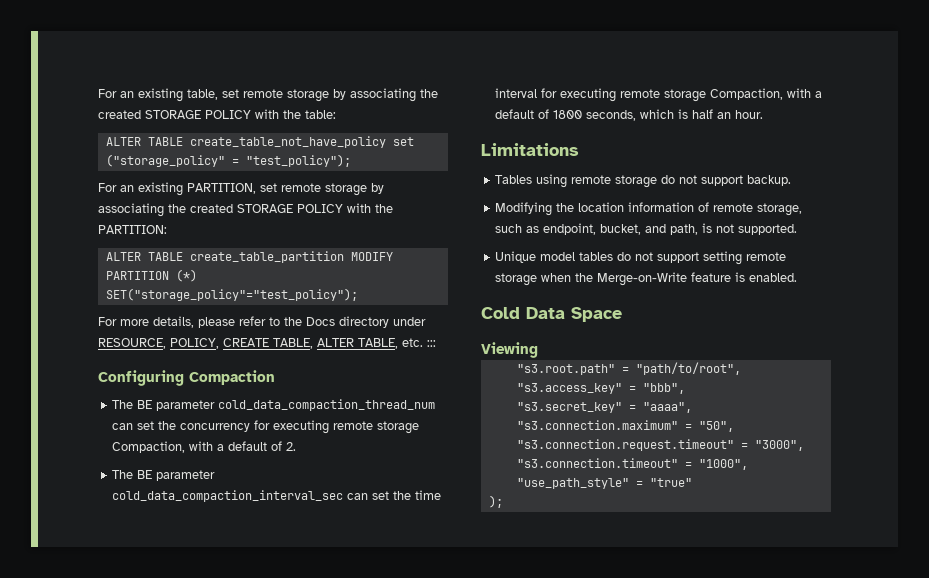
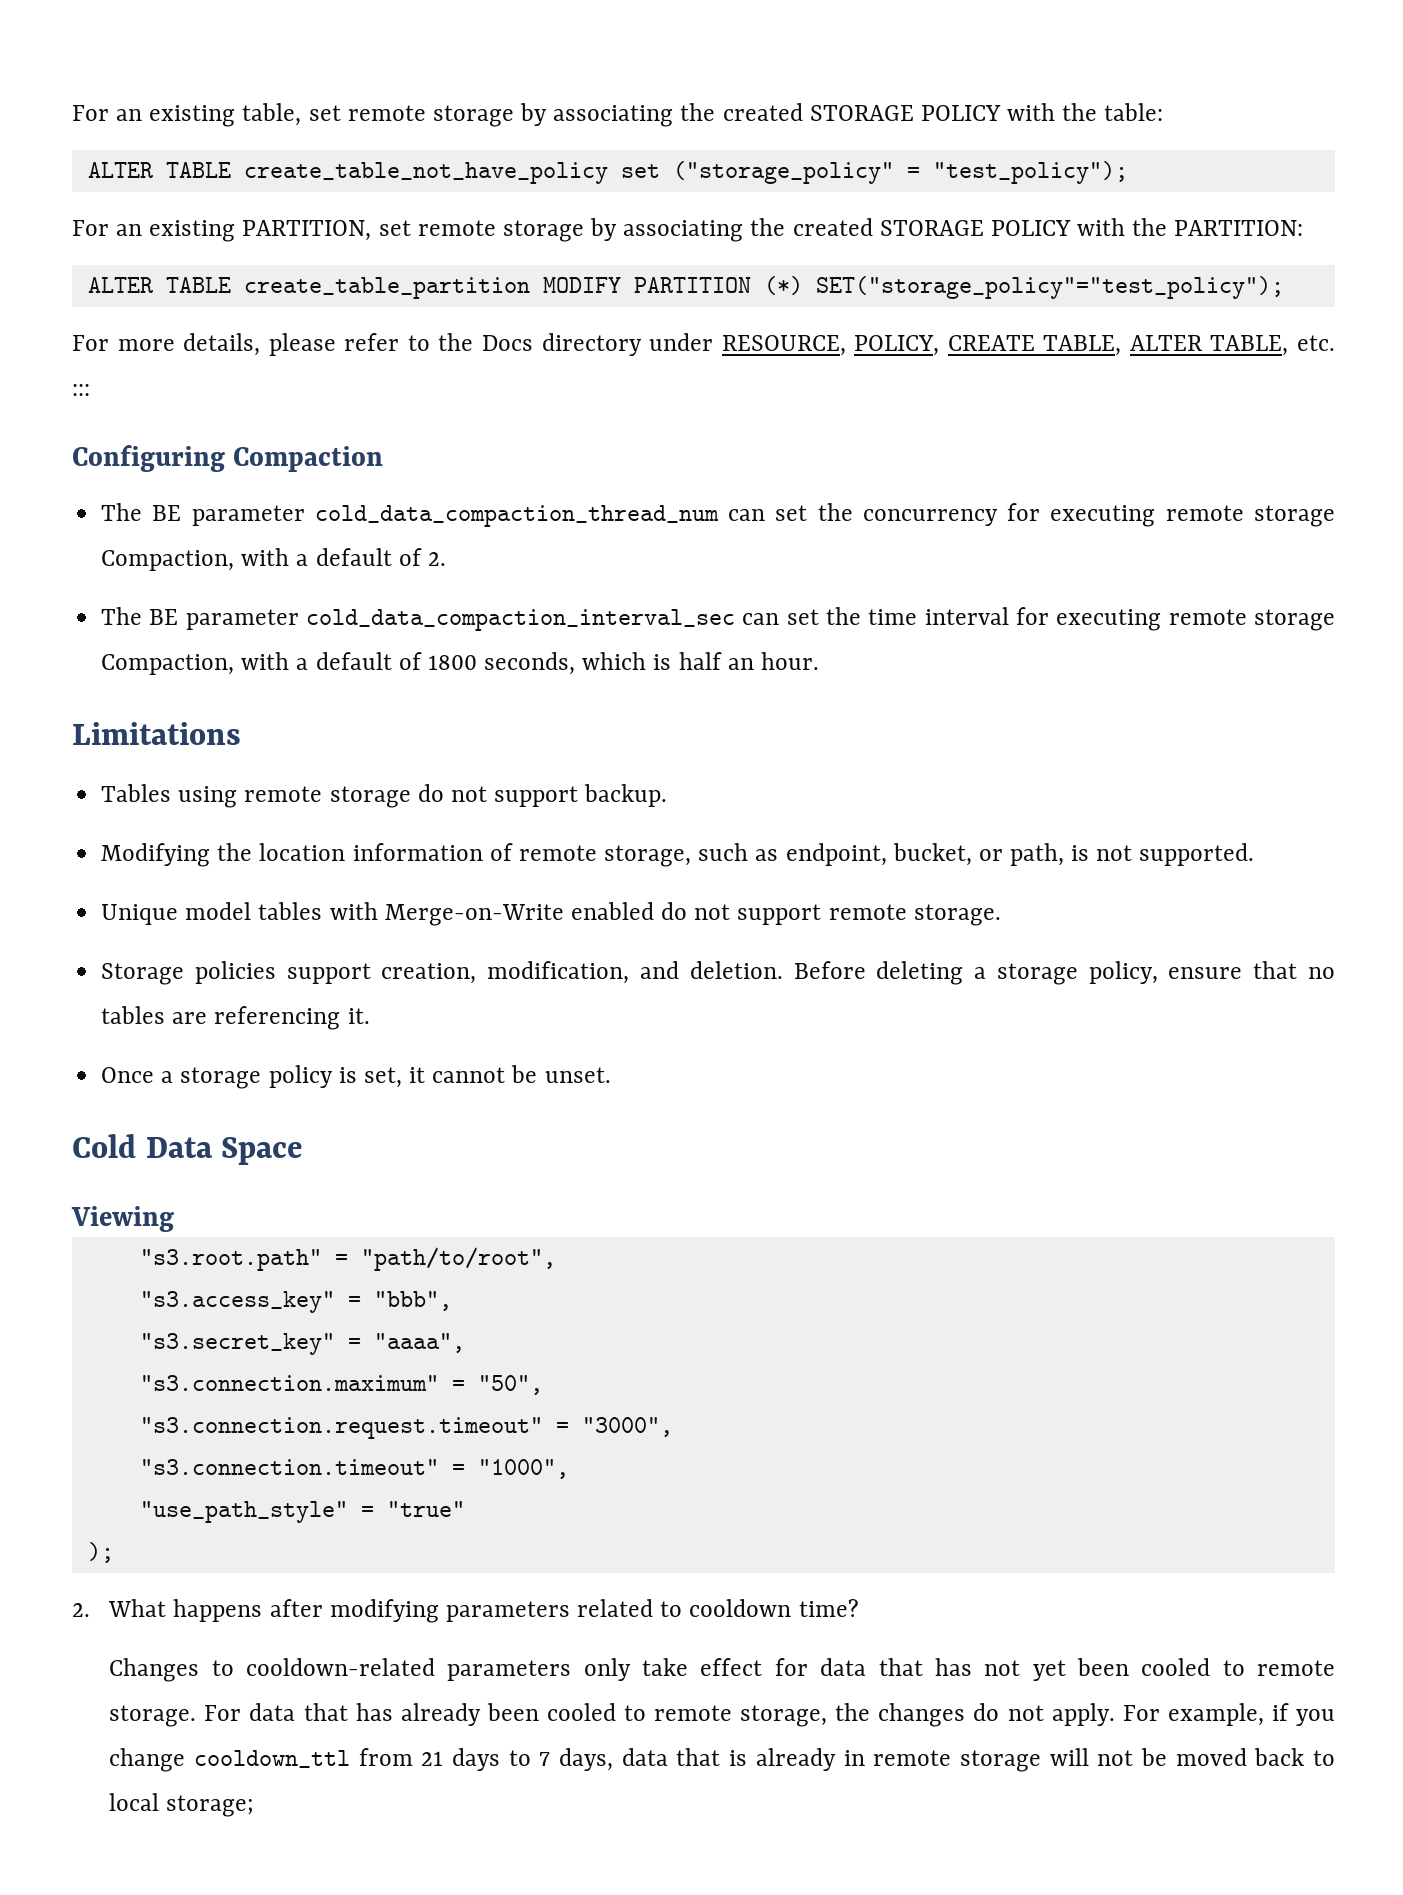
[645,224,667,233] and -> [978,849,1003,861] or
[617,251,787,265] [495,272,798,286] do not support setting remote storage when the Merge-on-Write feature is enabled. -> [329,902,1001,926] [101,961,1335,985] [101,1006,370,1030] [101,1065,611,1089] with Merge-on-Write enabled do not support remote storage. // Storage policies support creation, modification, and deletion. Before deleting a storage policy, ensure that no tables are referencing it. // Once a storage policy is set, it cannot be unset.
(503, 501) none -> [72,1599,859,1623] [109,1658,1335,1682] [109,1703,1335,1727] [109,1748,1336,1772] [109,1793,255,1817] // 2. What happens after modifying parameters related to cooldown time? // Changes to cooldown-related parameters only take effect for data that has not yet been cooled to remote storage. For data that has already been cooled to remote storage, the changes do not apply. For example, if you change cooldown_ttl from 21 days to 7 days, data that is already in remote storage will not be moved back to local storage;

